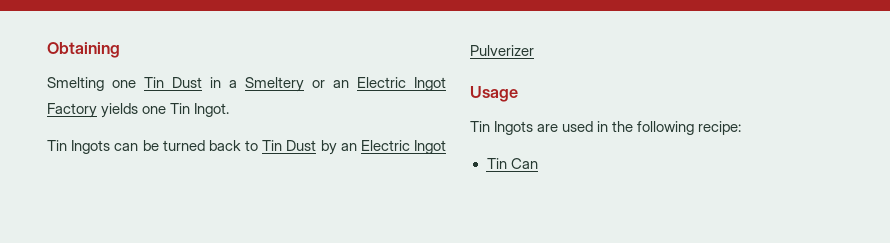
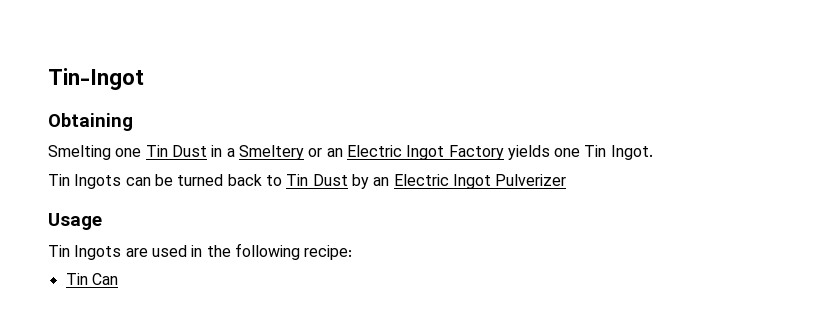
(47, 50) none -> [48,68,144,90] Tin-Ingot //

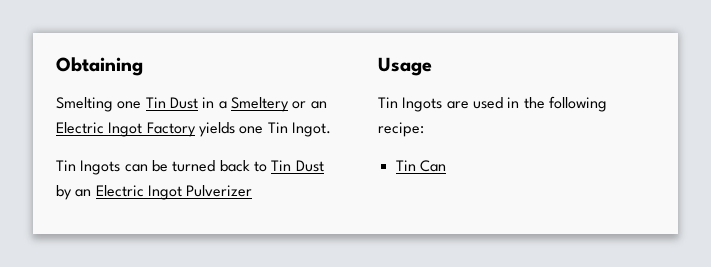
[48,68,144,90] Tin-Ingot // -> (56, 66) none

